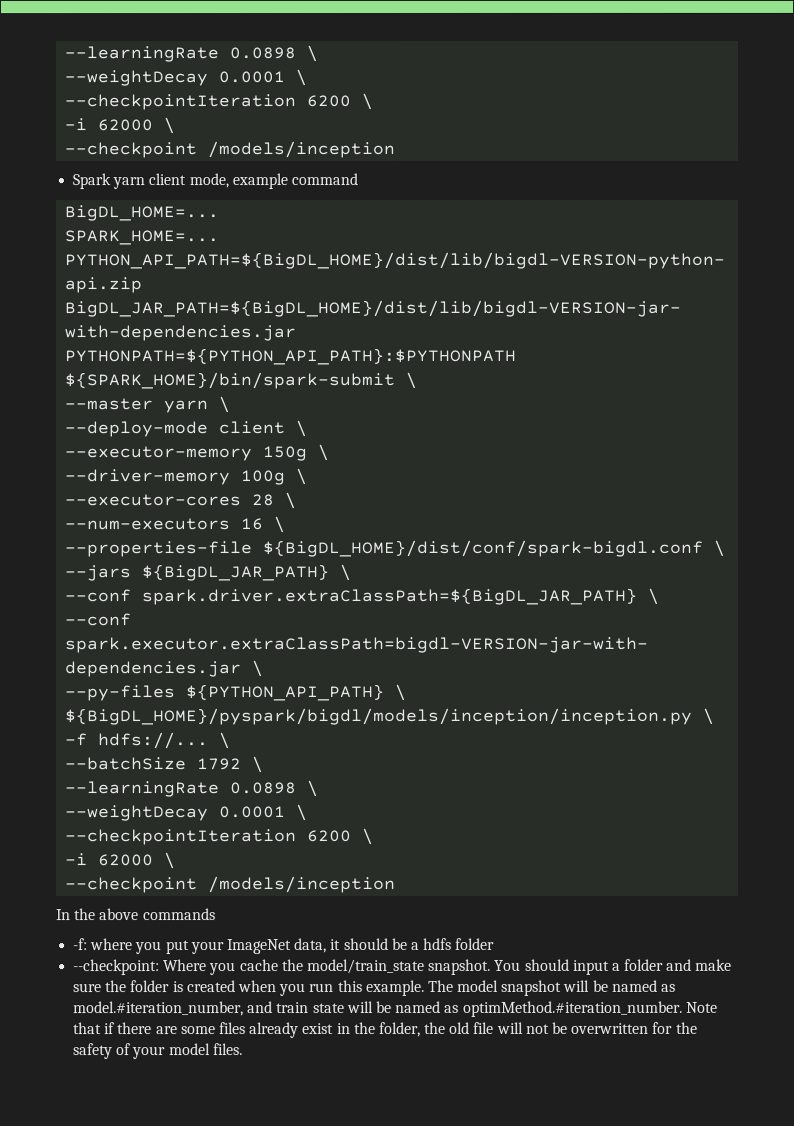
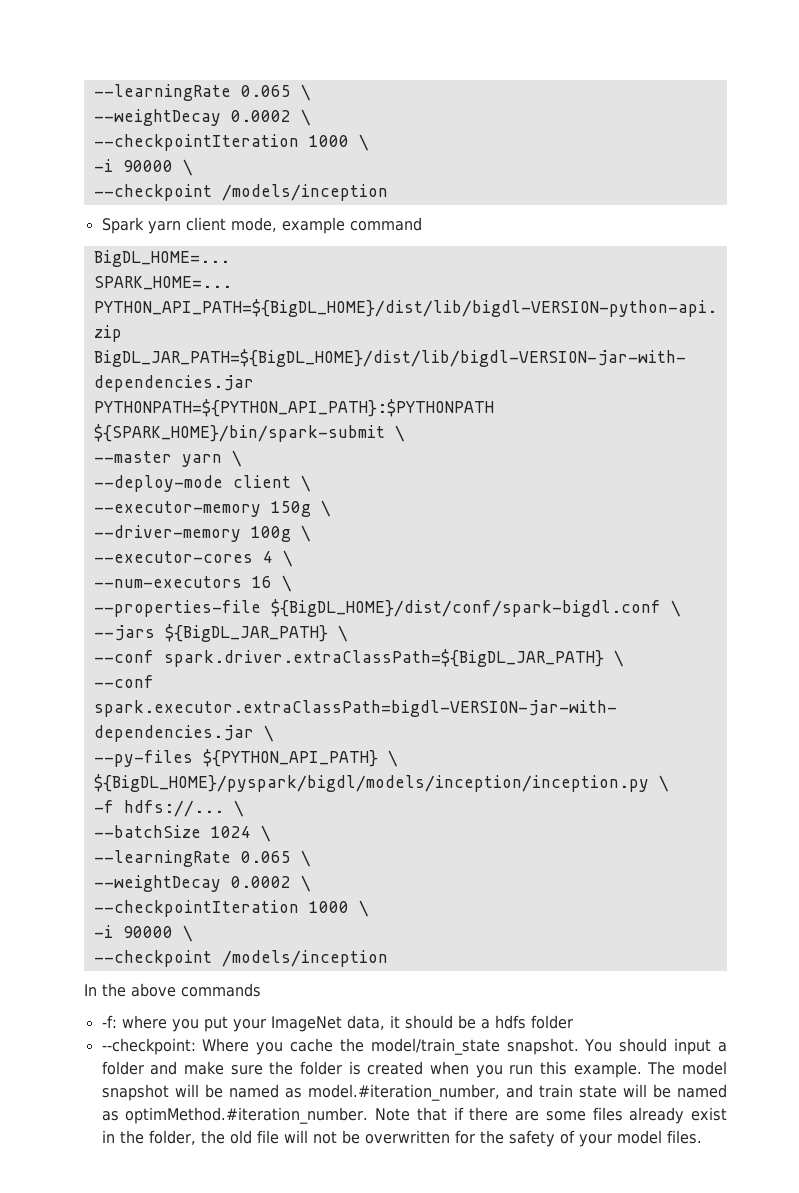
[64,45,319,63] [64,69,308,87] [64,93,374,111] [64,118,154,132] --learningRate 0.0898 \ // --weightDecay 0.0001 \ // --checkpointIteration 6200 \ // -i 62000 -> [93,84,311,101] [93,109,311,126] [93,134,369,151] [93,159,173,172] --learningRate 0.065 \ // --weightDecay 0.0002 \ // --checkpointIteration 1000 \ // -i 90000
[251,494,275,507] 28 -> [262,551,273,563] 4
[197,758,243,771] 1792 -> [210,826,251,838] 1024
[230,780,320,798] [65,804,309,822] [65,828,375,846] [65,853,155,867] 0.0898 \ // --weightDecay 0.0001 \ // --checkpointIteration 6200 \ // -i 62000 -> [240,850,311,867] [93,875,311,892] [93,900,369,917] [93,925,173,938] 0.065 \ // --weightDecay 0.0002 \ // --checkpointIteration 1000 \ // -i 90000

